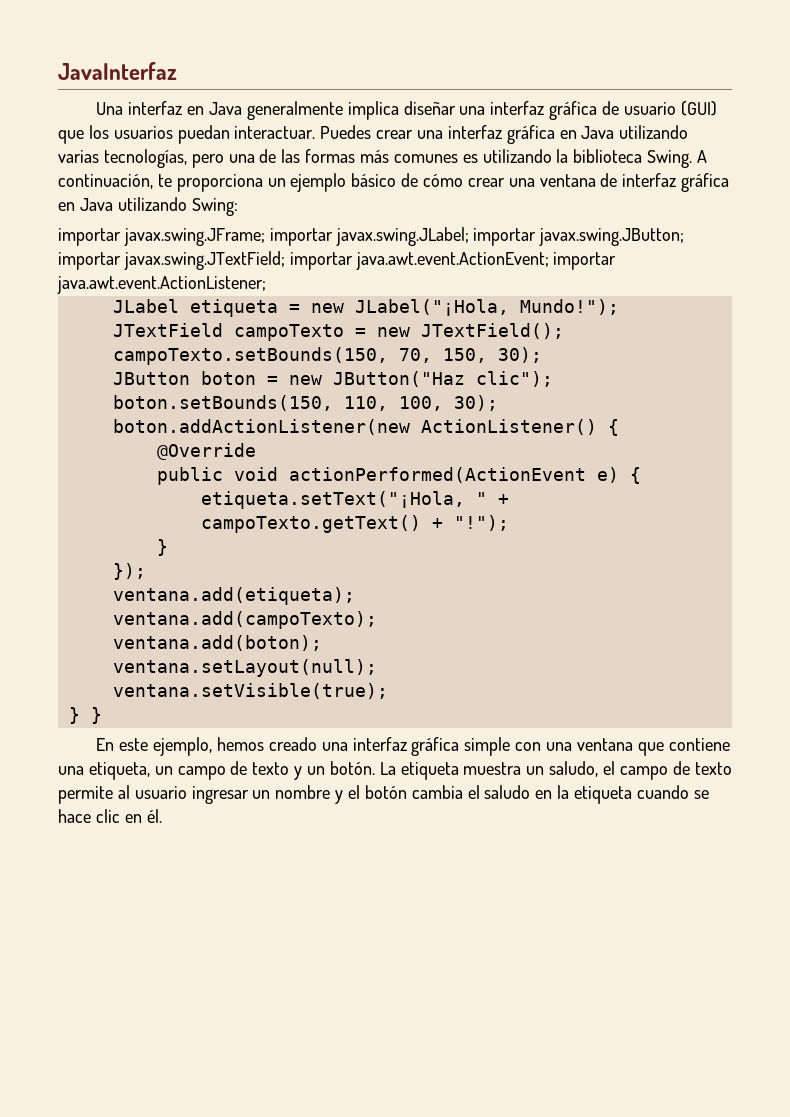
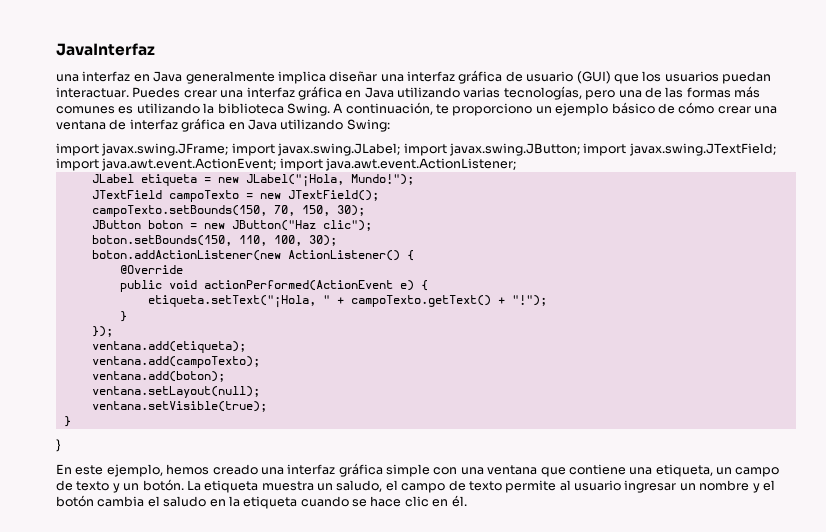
[96,102,124,115] Una -> [56,74,79,82] una
[176,174,263,192] proporciona -> [452,103,533,116] proporciono
[58,227,685,246] [58,251,617,270] importar javax.swing.JFrame; importar javax.swing.JLabel; importar javax.swing.JButton; importar javax.swing.JTextField; importar java.awt.event.ActionEvent; importar -> [56,143,776,156] [56,158,323,171] import javax.swing.JFrame; import javax.swing.JLabel; import javax.swing.JButton; import javax.swing.JTextField; import java.awt.event.ActionEvent; import
(80, 715) none -> (71, 421) //

